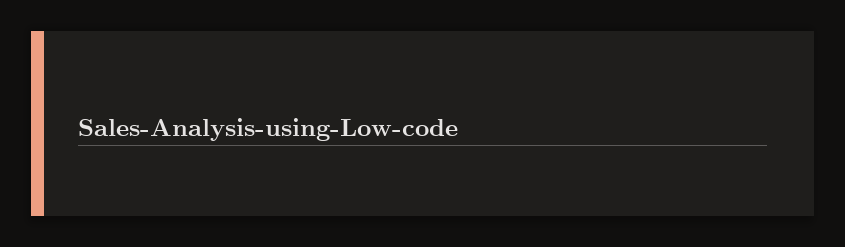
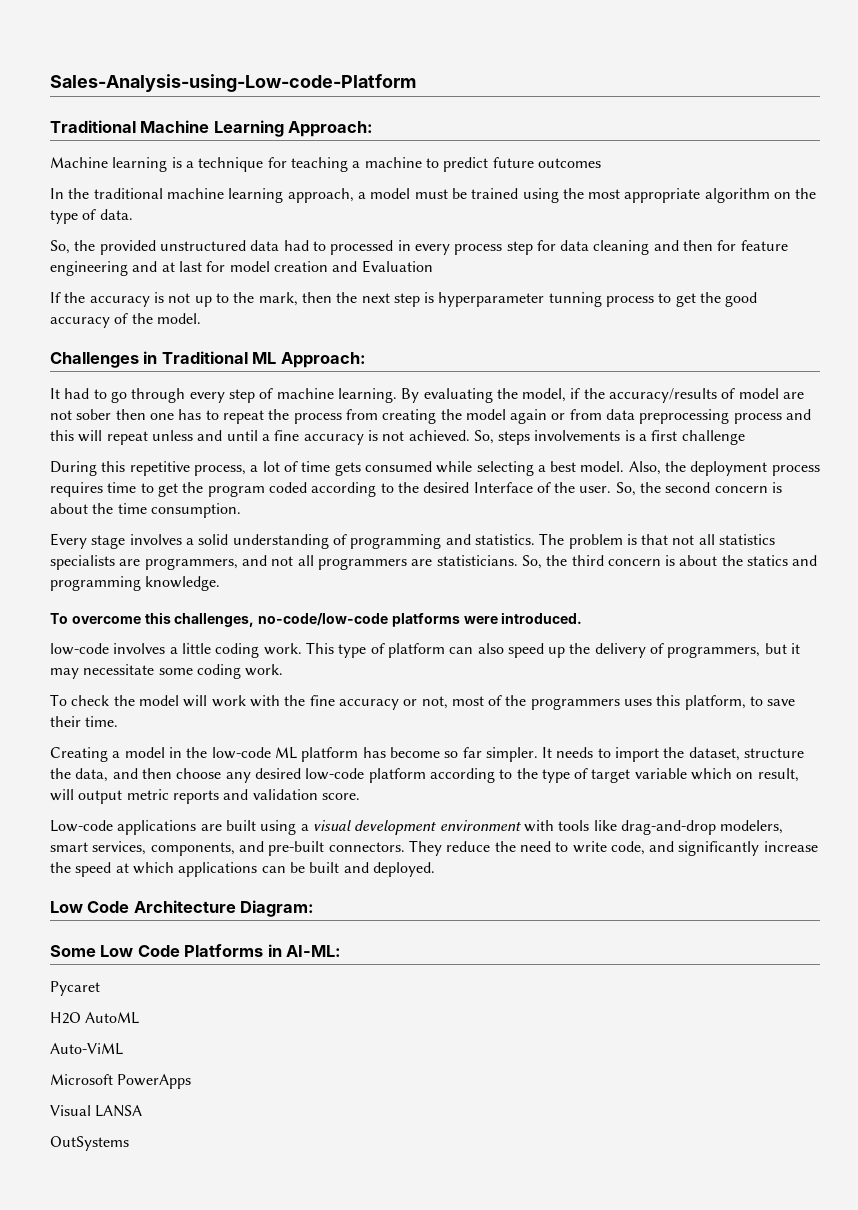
[78,118,458,141] Sales-Analysis-using-Low-code -> [50,74,416,92] [50,120,374,137] [50,157,601,172] [50,188,817,203] [50,209,133,224] [50,240,788,255] [50,260,433,276] [50,292,758,307] [50,313,201,328] [50,351,366,368] [50,388,805,403] [50,409,812,424] [50,430,745,445] [50,461,820,476] [50,482,783,497] [50,503,241,518] [50,533,776,549] [50,555,818,570] [50,576,221,591] [50,612,583,627] [50,642,801,658] [50,664,284,679] [50,694,796,710] [50,716,119,727] [50,747,805,762] [50,768,799,783] [50,789,360,804] [50,820,784,835] [50,840,818,856] [50,862,435,877] [50,900,315,917] [50,944,342,957] [50,981,100,996] [50,1012,140,1024] [50,1043,123,1055] [50,1074,192,1089] [50,1105,143,1117] [50,1136,129,1151] Sales-Analysis-using-Low-code-Platform // Traditional Machine Learning Approach: // Machine learning is a technique for teaching a machine to predict future outcomes // In the traditional machine learning approach, a model must be trained using the most appropriate algorithm on the type of data. // So, the provided unstructured data had to processed in every process step for data cleaning and then for feature engineering and at last for model creation and Evaluation // If the accuracy is not up to the mark, then the next step is hyperparameter tunning process to get the good accuracy of the model. // Challenges in Traditional ML Approach: // It had to go through every step of machine learning. By evaluating the model, if the accuracy/results of model are not sober then one has to repeat the process from creating the model again or from data preprocessing process and this will repeat unless and until a fine accuracy is not achieved. So, steps involvements is a first challenge // During this repetitive process, a lot of time gets consumed while selecting a best model. Also, the deployment process requires time to get the program coded according to the desired Interface of the user. So, the second concern is about the time consumption. // Every stage involves a solid understanding of programming and statistics. The problem is that not all statistics specialists are programmers, and not all programmers are statisticians. So, the third concern is about the statics and programming knowledge. // To overcome this challenges, no-code/low-code platforms were introduced. // low-code involves a little coding work. This type of platform can also speed up the delivery of programmers, but it may necessitate some coding work. // To check the model will work with the fine accuracy or not, most of the programmers uses this platform, to save their time. // Creating a model in the low-code ML platform has become so far simpler. It needs to import the dataset, structure the data, and then choose any desired low-code platform according to the type of target variable which on result, will output metric reports and validation score. // Low-code applications are built using a visual development environment with tools like drag-and-drop modelers, smart services, components, and pre-built connectors. They reduce the need to write code, and significantly increase the speed at which applications can be built and deployed. // Low Code Architecture Diagram: // Some Low Code Platforms in AI-ML: // Pycaret // H2O AutoML // Auto-ViML // Microsoft PowerApps // Visual LANSA // OutSystems

